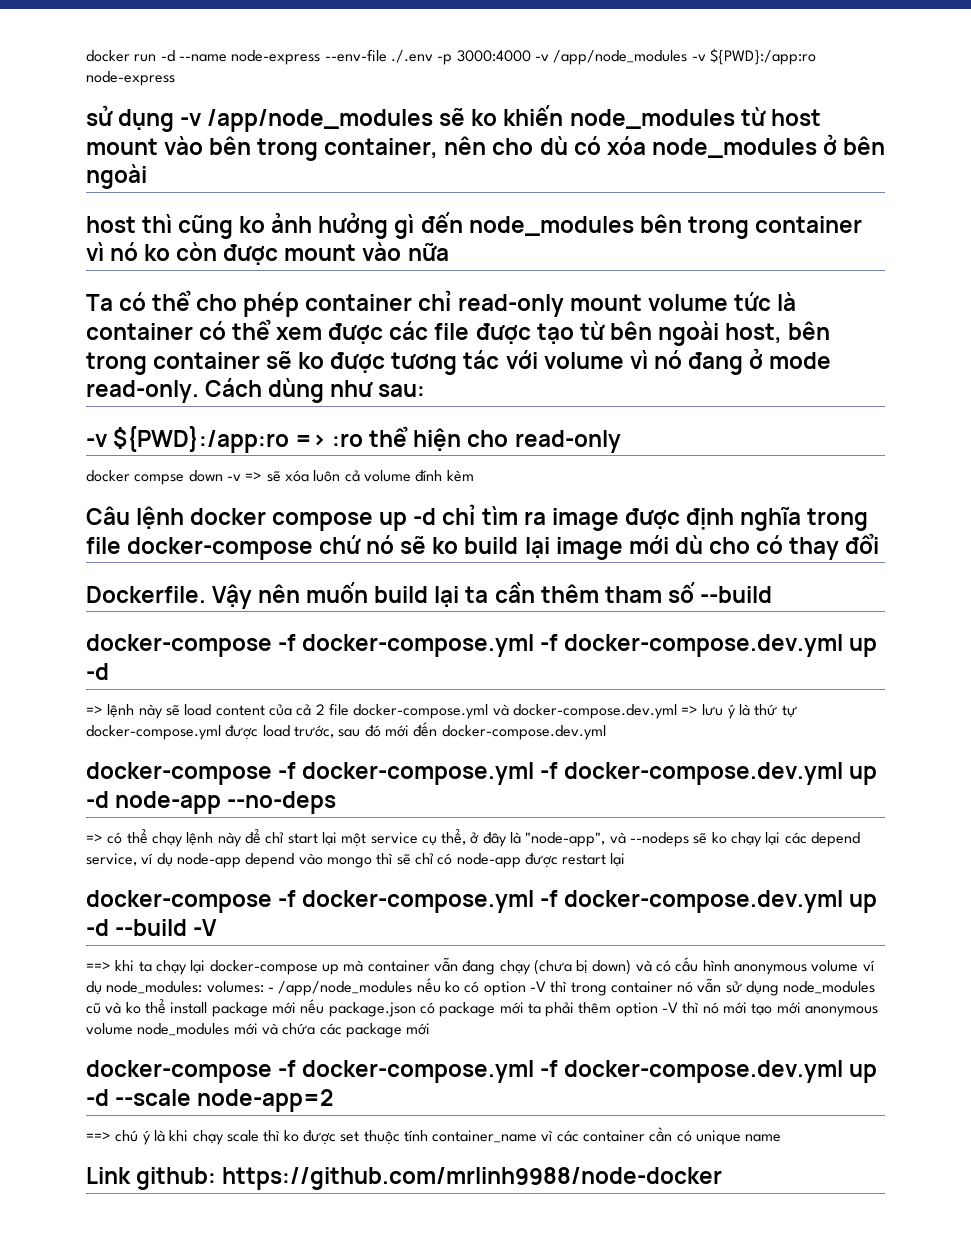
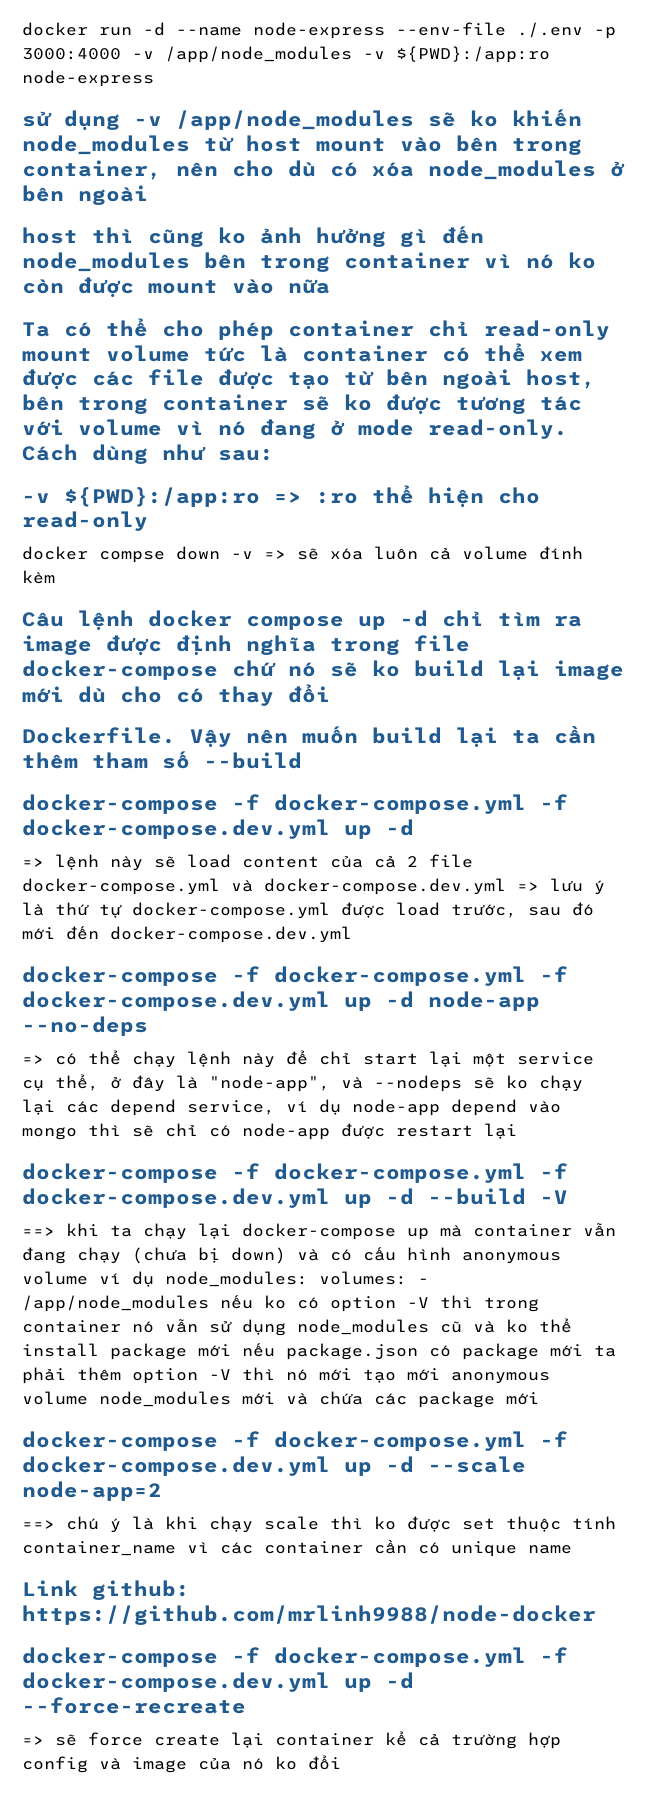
(723, 1178) none -> [22,1647,568,1667] [22,1672,414,1692] [22,1697,246,1714] [22,1731,561,1749] [22,1755,341,1773] // docker-compose -f docker-compose.yml -f docker-compose.dev.yml up -d --force-recreate // => sẽ force create lại container kể cả trường hợp config và image của nó ko đổi

